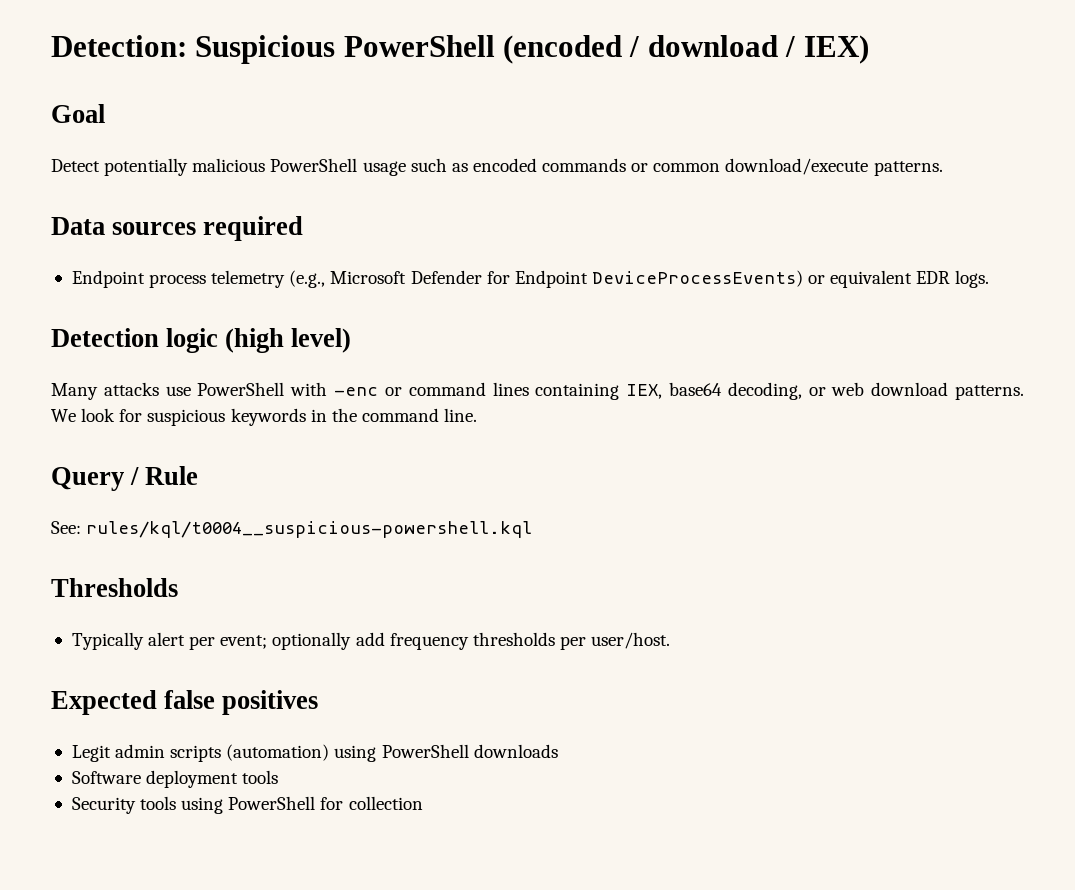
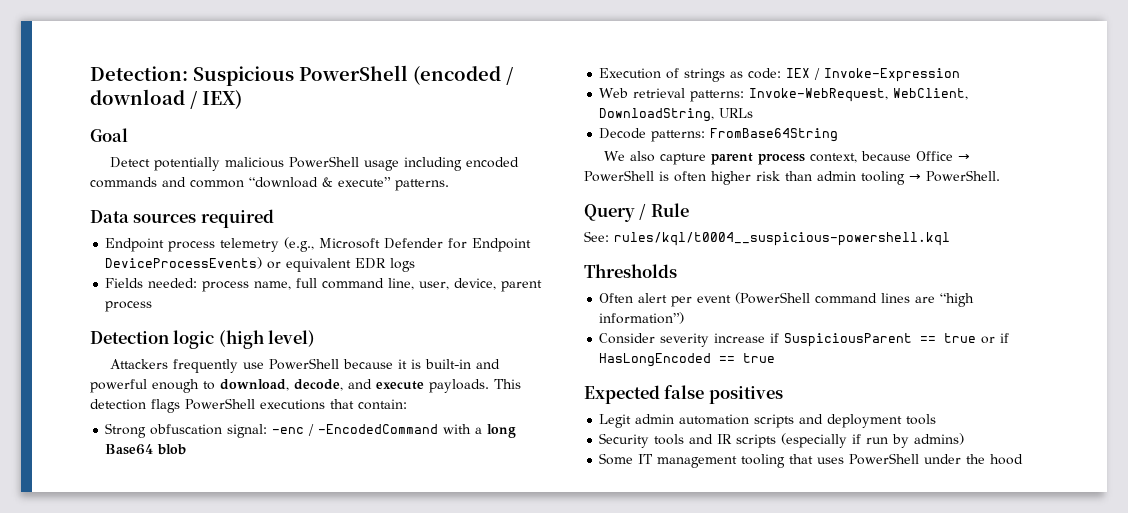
[410,158,869,175] such as encoded commands or common download/execute -> [403,157,519,171] [90,177,391,188] including encoded commands and common “download & execute”
[955,270,990,288] [51,328,352,353] [51,382,1024,400] [51,408,478,426] logs. // Detection logic (high level) // Many attacks use PowerShell with -enc or command lines containing IEX, base64 decoding, or web download patterns. We look for suspicious keywords in the command line. -> [390,258,416,272] [105,278,543,292] [105,301,153,312] [90,330,316,349] [109,358,500,373] [90,379,521,393] [90,398,407,413] [105,423,517,438] [105,444,187,455] [599,68,961,82] [599,88,969,102] [599,108,754,122] [599,128,839,142] [603,151,970,165] [584,170,1000,185] logs // Fields needed: process name, full command line, user, device, parent process // Detection logic (high level) // Attackers frequently use PowerShell because it is built-in and powerful enough to download, decode, and execute payloads. This detection flags PowerShell executions that contain: // Strong obfuscation signal: -enc / -EncodedCommand with a long Base64 blob // Execution of strings as code: IEX / Invoke-Expression // Web retrieval patterns: Invoke-WebRequest, WebClient, DownloadString, URLs // Decode patterns: FromBase64String // We also capture parent process context, because Office → PowerShell is often higher risk than admin tooling → PowerShell.
[71,632,144,650] Typically -> [599,293,634,303] Often
[220,632,671,650] event; optionally add frequency thresholds per user/host. -> [697,292,975,307] [599,312,685,324] [599,333,1010,347] [599,353,776,367] event (PowerShell command lines are “high information”) // Consider severity increase if SuspiciousParent == true or if HasLongEncoded == true
[170,744,558,762] [71,770,279,788] [71,796,423,814] scripts (automation) using PowerShell downloads // Software deployment tools // Security tools using PowerShell for collection -> [679,414,937,428] [599,433,965,448] [599,453,1024,468] automation scripts and deployment tools // Security tools and IR scripts (especially if run by admins) // Some IT management tooling that uses PowerShell under the hood

